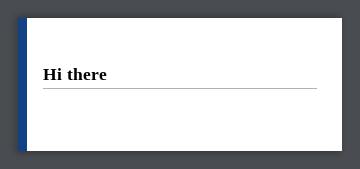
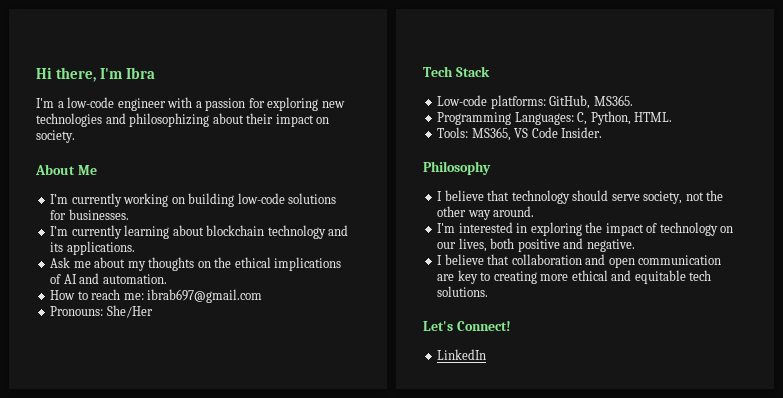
[66,68,107,80] there -> [56,67,156,82] [36,97,345,111] [36,113,330,127] [36,130,75,143] [35,164,97,175] [50,193,337,207] [50,209,129,220] [50,225,349,239] [50,241,135,255] [50,257,342,271] [50,273,167,284] [50,289,263,303] [50,305,153,318] [423,66,490,77] [437,95,633,109] [437,111,673,125] [437,127,603,141] [423,161,491,175] [437,190,724,204] [437,206,535,220] [437,222,734,236] [437,238,635,252] [437,254,722,268] [437,270,712,284] [437,286,489,297] [423,321,511,331] [437,349,487,360] there, I'm Ibra // I'm a low-code engineer with a passion for exploring new technologies and philosophizing about their impact on society. // About Me // I’m currently working on building low-code solutions for businesses. // I’m currently learning about blockchain technology and its applications. // Ask me about my thoughts on the ethical implications of AI and automation. // How to reach me: ibrab697@gmail.com // Pronouns: She/Her // Tech Stack // Low-code platforms: GitHub, MS365. // Programming Languages: C, Python, HTML. // Tools: MS365, VS Code Insider. // Philosophy // I believe that technology should serve society, not the other way around. // I'm interested in exploring the impact of technology on our lives, both positive and negative. // I believe that collaboration and open communication are key to creating more ethical and equitable tech solutions. // Let's Connect! // LinkedIn

